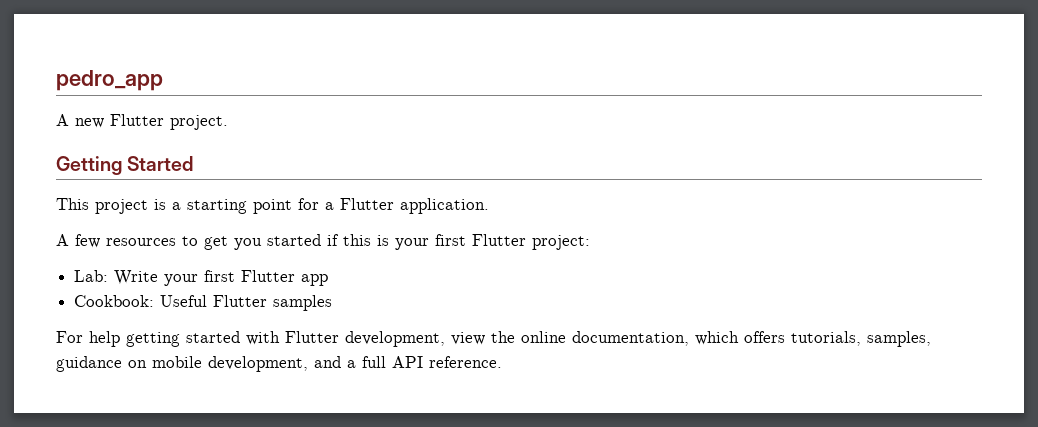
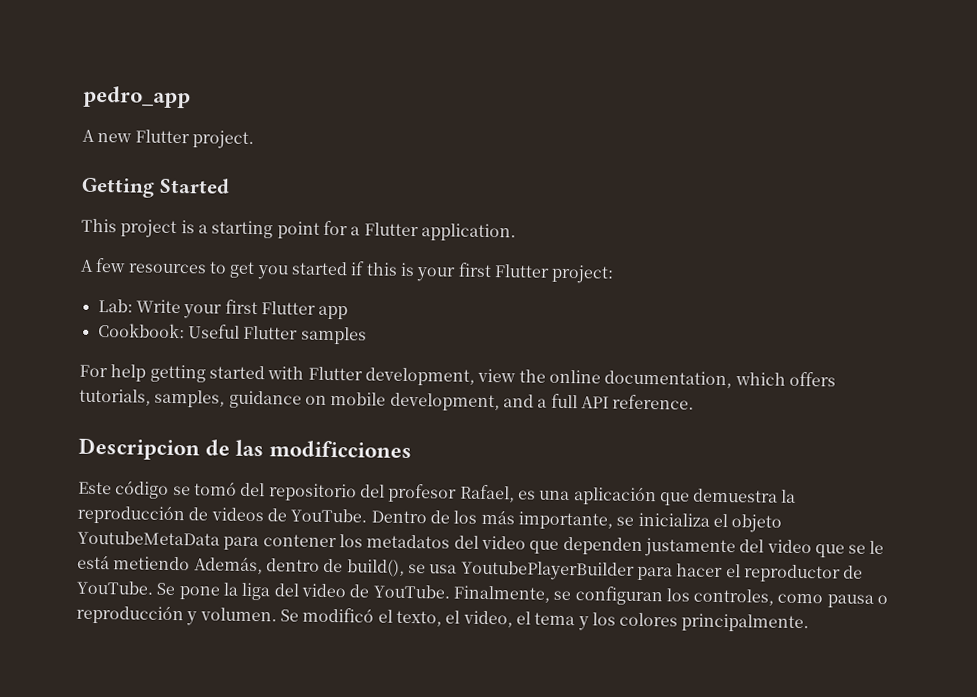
(502, 362) none -> [78,437,413,461] [78,480,797,506] [77,504,783,533] [77,530,885,558] [77,554,864,583] [76,580,889,608] [76,604,810,633] // Descripcion de las modificciones // Este código se tomó del repositorio del profesor Rafael, es una aplicación que demuestra la reproducción de videos de YouTube. Dentro de los más importante, se inicializa el objeto YoutubeMetaData para contener los metadatos del video que dependen justamente del video que se le está metiendo Además, dentro de build(), se usa YoutubePlayerBuilder para hacer el reproductor de YouTube. Se pone la liga del video de YouTube. Finalmente, se configuran los controles, como pausa o reproducción y volumen. Se modificó el texto, el video, el tema y los colores principalmente.

